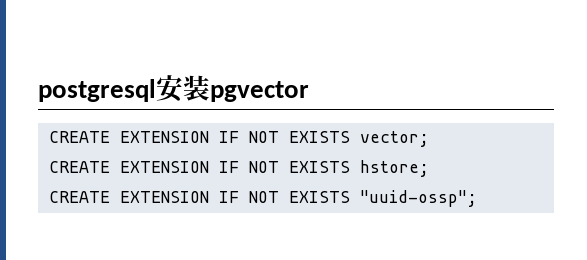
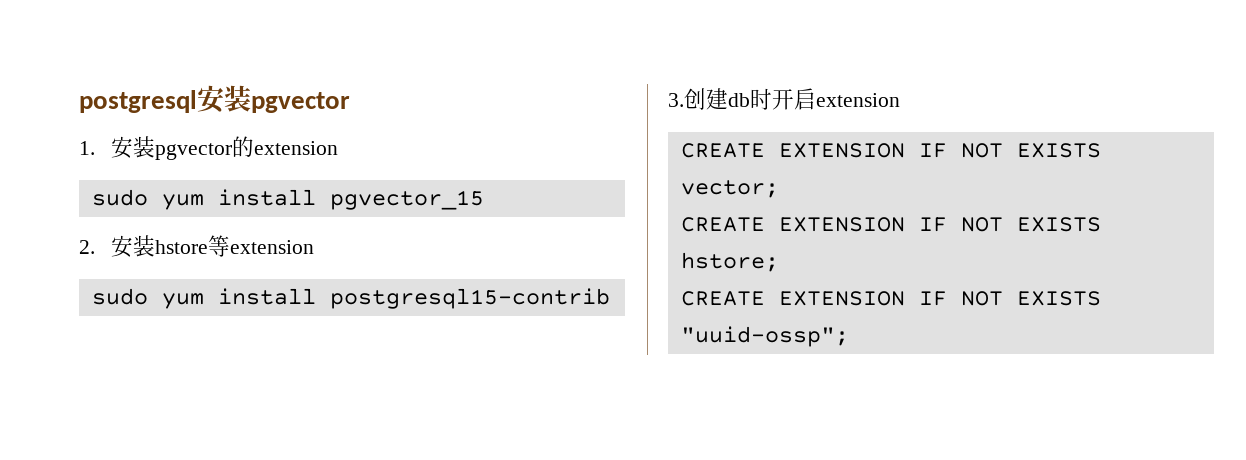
(309, 91) none -> [79,136,339,160] [91,189,484,210] [79,235,315,258] [91,288,610,309] [668,88,900,110] // 1.安装pgvector的extension // sudo yum install pgvector_15 // 2.安装hstore等extension // sudo yum install postgresql15-contrib // 3.创建db时开启extension

